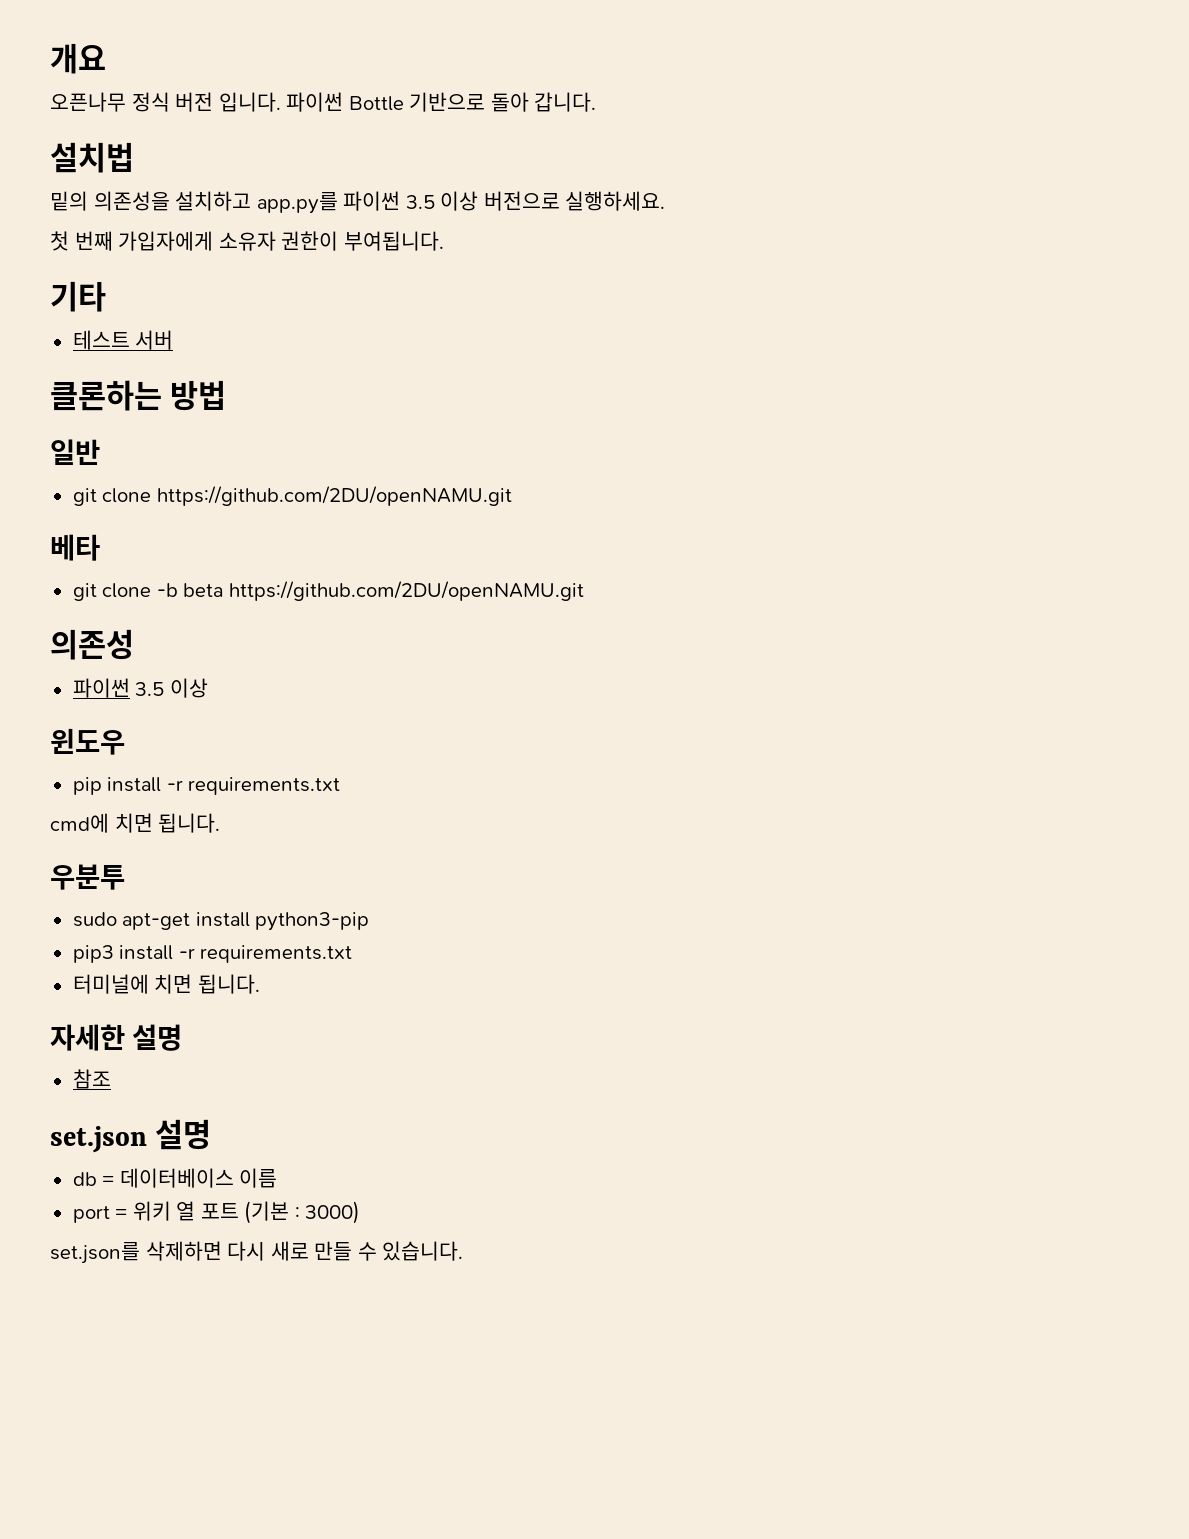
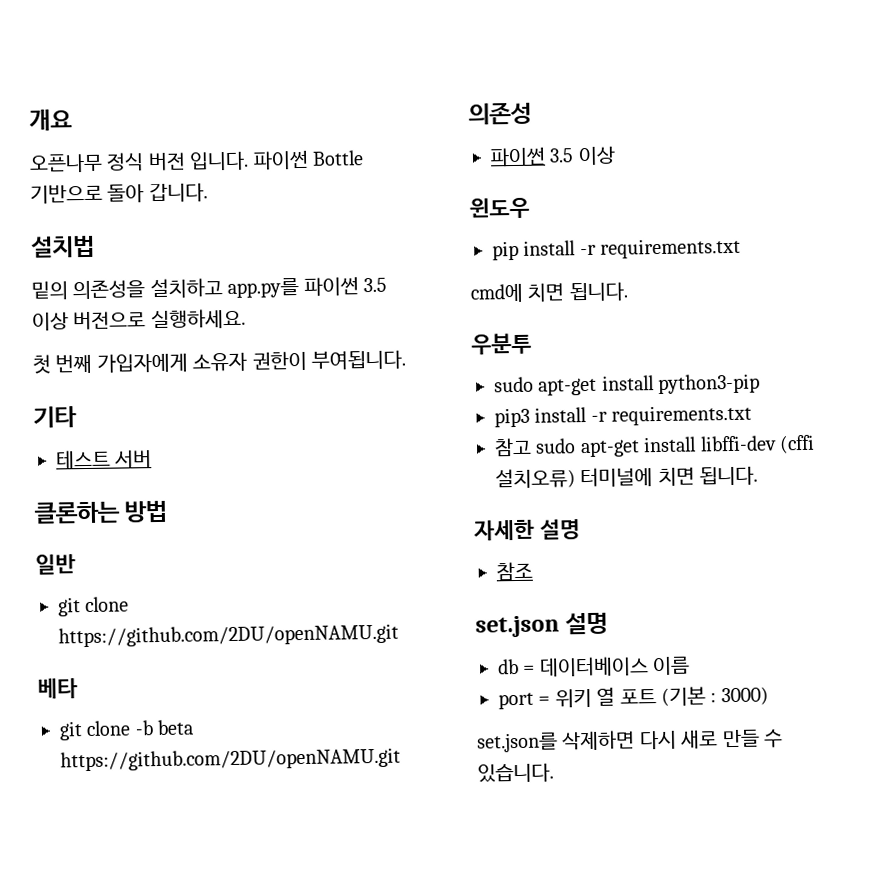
(353, 954) none -> [494,434,815,458] [495,468,576,489] 참고 sudo apt-get install libffi-dev (cffi 설치오류)

